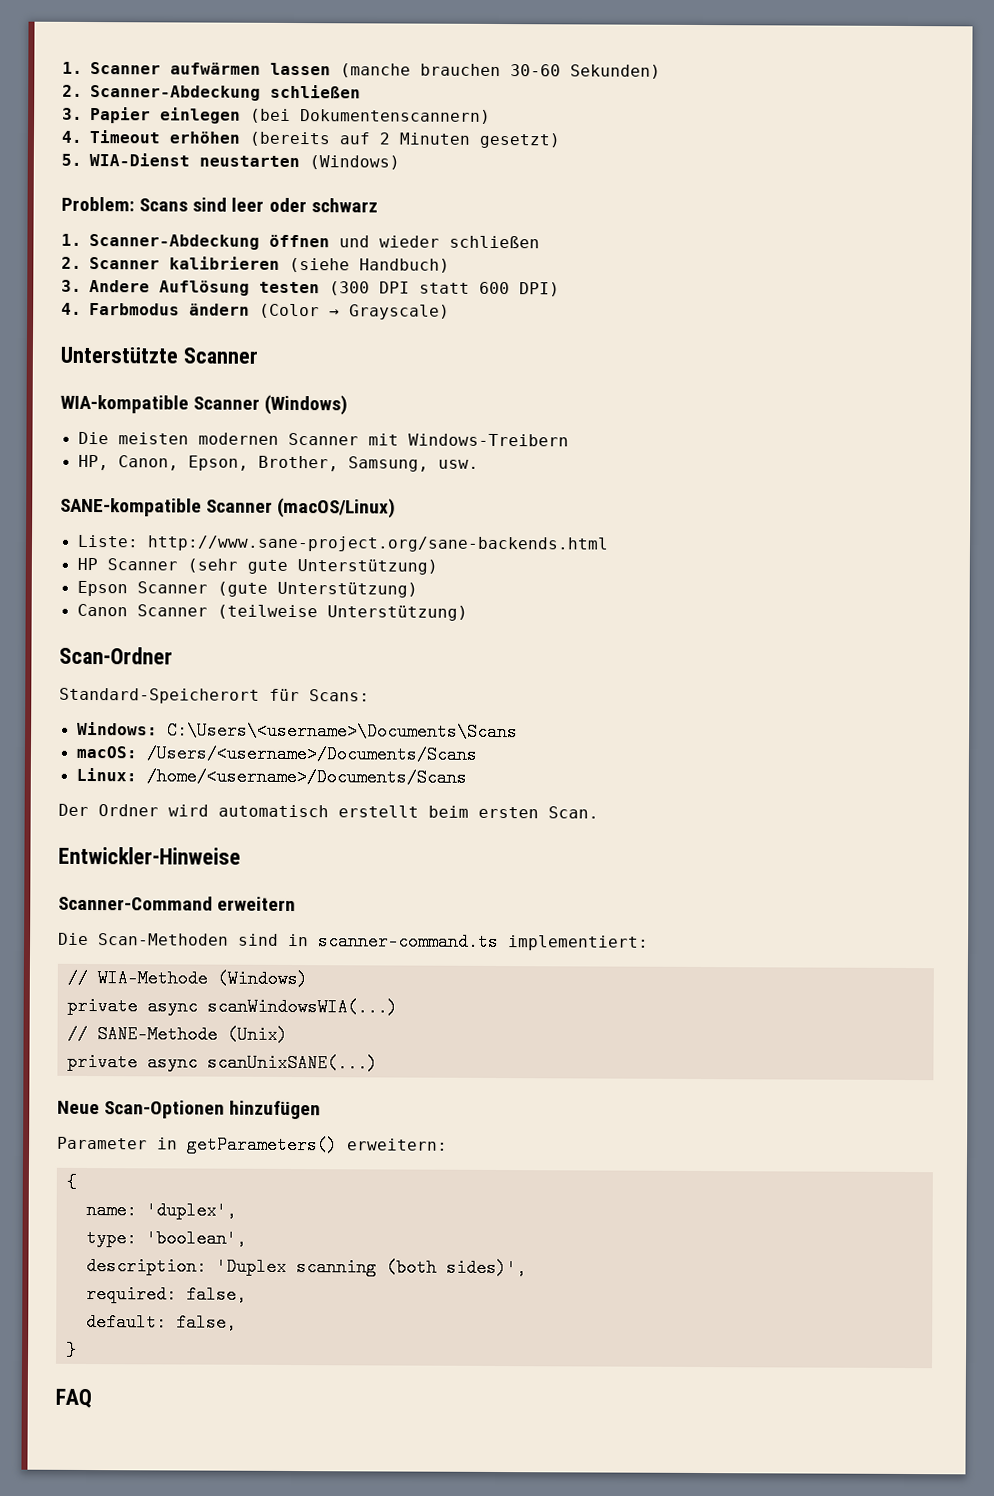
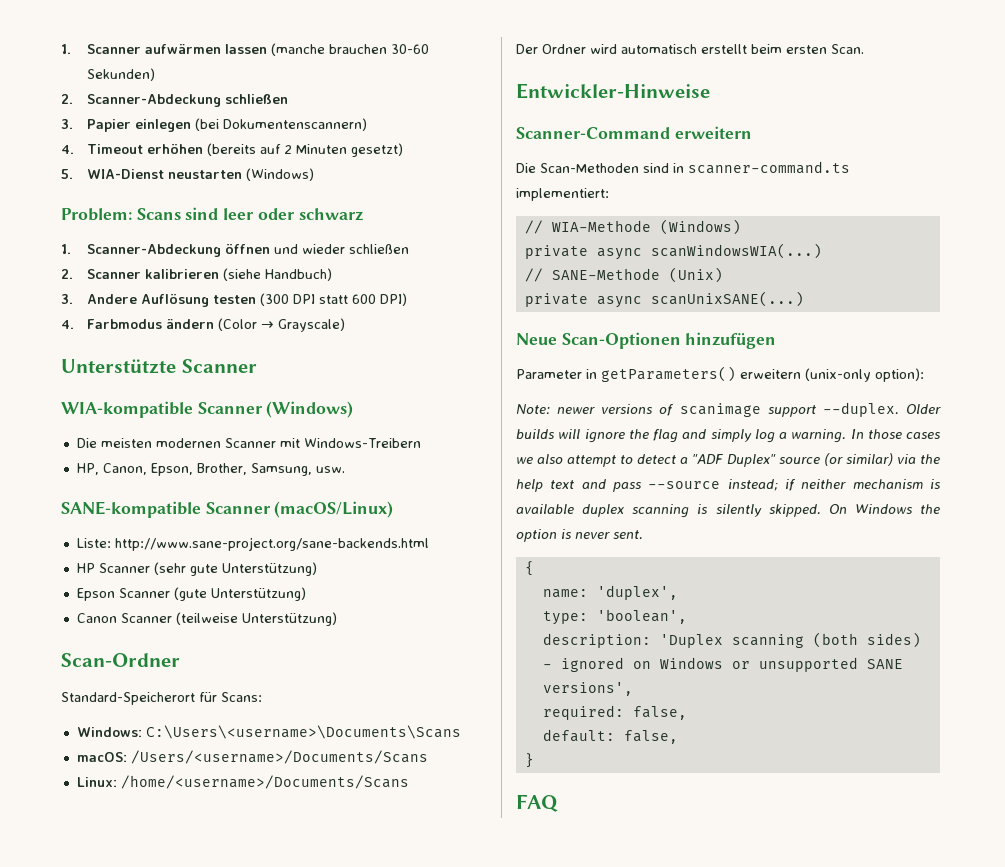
[347,1138,448,1151] erweitern: -> [740,368,924,382] [516,402,941,417] [516,429,940,443] [516,453,940,467] [516,479,940,492] [516,504,940,518] [516,529,643,542] erweitern (unix-only option): // Note: newer versions of scanimage support --duplex. Older builds will ignore the flag and simply log a warning. In those cases we also attempt to detect a "ADF Duplex" source (or similar) via the help text and pass --source instead; if neither mechanism is available duplex scanning is silently skipped. On Windows the option is never sent.
[445,1258,527,1278] sides)', -> [866,632,921,648] [542,657,903,672] [542,682,633,696] sides) - ignored on Windows or unsupported SANE versions',

